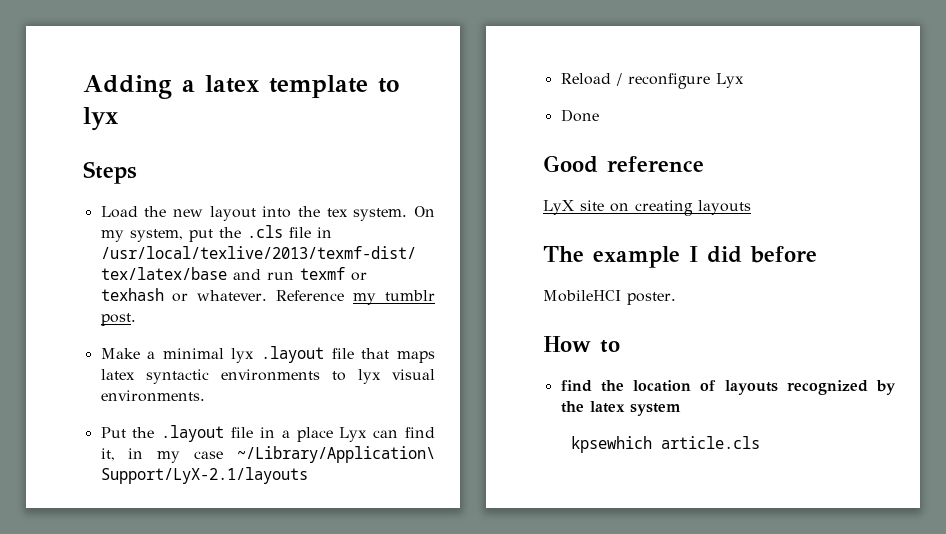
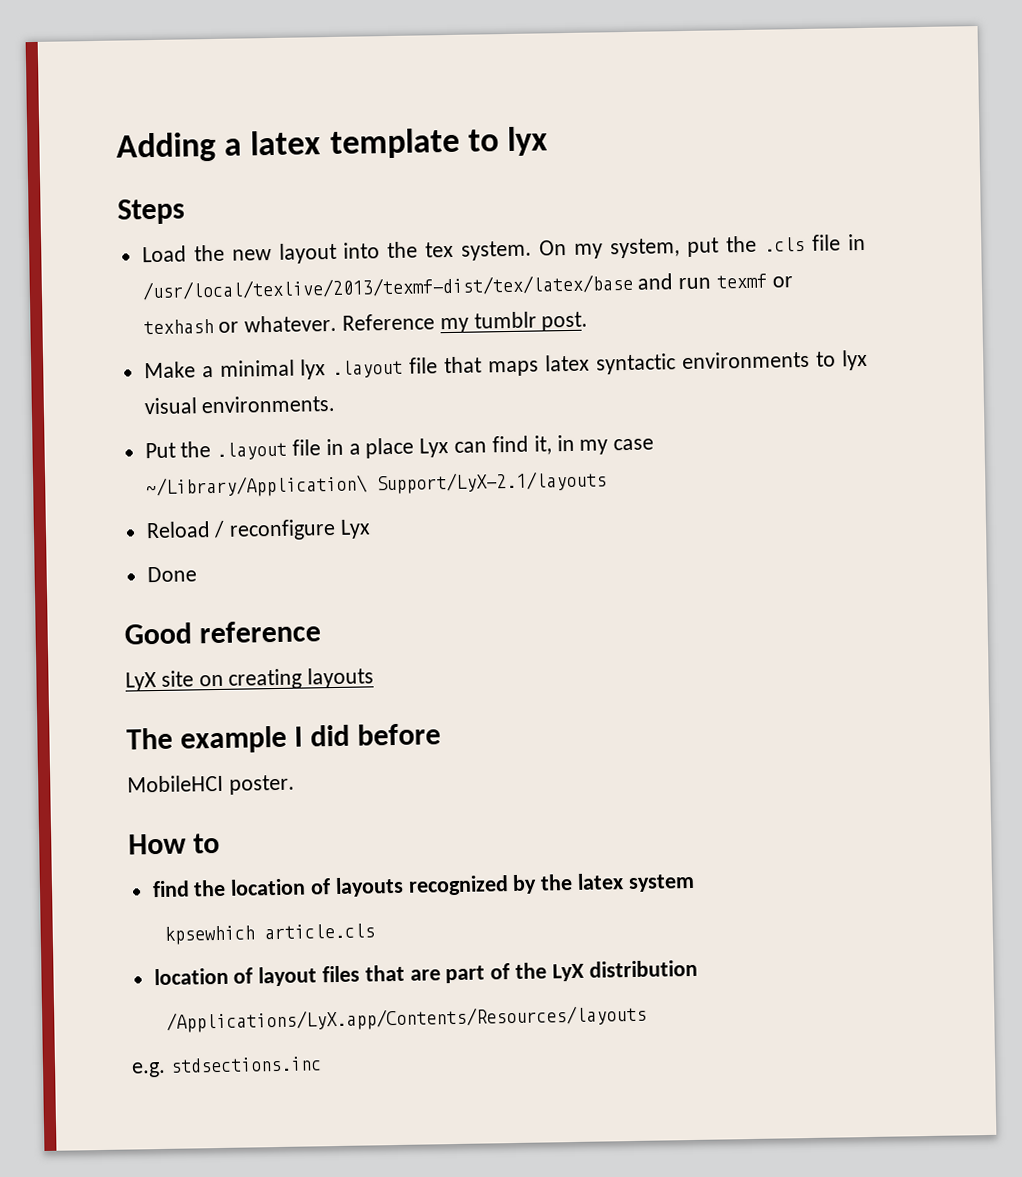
(761, 442) none -> [153,959,698,987] [165,1004,647,1033] [131,1056,322,1078] // location of layout files that are part of the LyX distribution // /Applications/LyX.app/Contents/Resources/layouts // e.g. stdsections.inc

